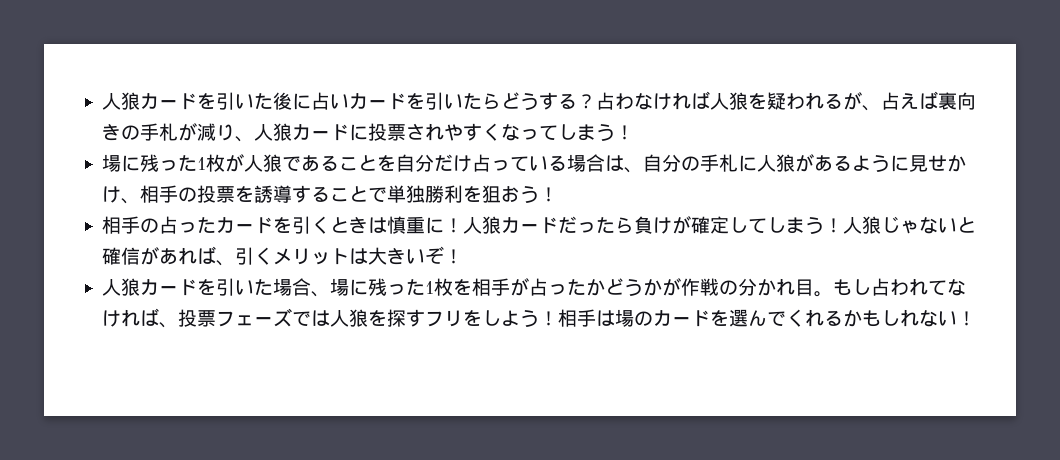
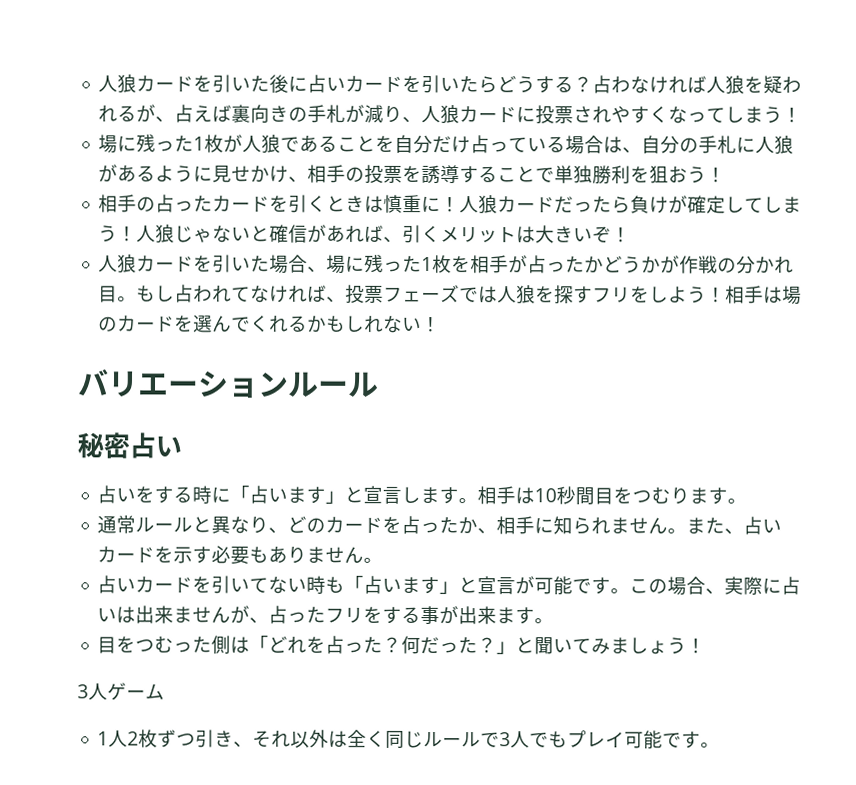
(976, 318) none -> [77,369,379,399] [77,432,182,459] [97,485,748,506] [97,515,783,535] [97,545,384,565] [97,575,802,596] [97,605,555,625] [97,635,707,655] [77,682,165,701] [97,729,721,750] // バリエーションルール // 秘密占い // 占いをする時に「占います」と宣言します。相手は10秒間目をつむります。 // 通常ルールと異なり、どのカードを占ったか、相手に知られません。また、占いカードを示す必要もありません。 // 占いカードを引いてない時も「占います」と宣言が可能です。この場合、実際に占いは出来ませんが、占ったフリをする事が出来ます。 // 目をつむった側は「どれを占った？何だった？」と聞いてみましょう！ // 3人ゲーム // 1人2枚ずつ引き、それ以外は全く同じルールで3人でもプレイ可能です。

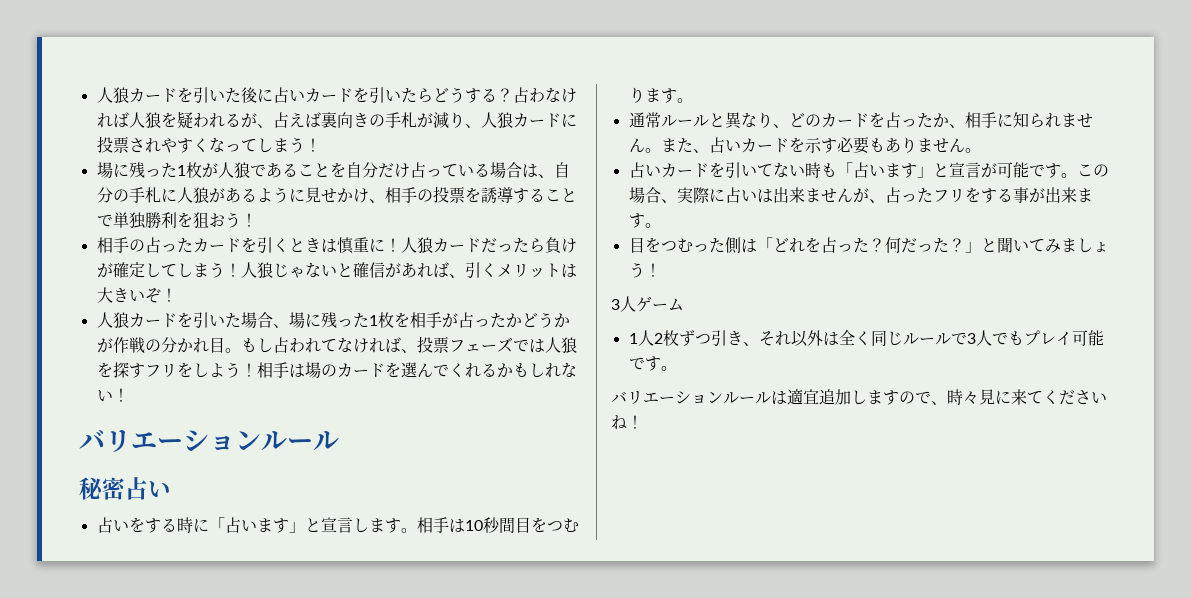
(721, 745) none -> [611,388,1107,405] [611,415,643,430] // バリエーションルールは適宜追加しますので、時々見に来てくださいね！

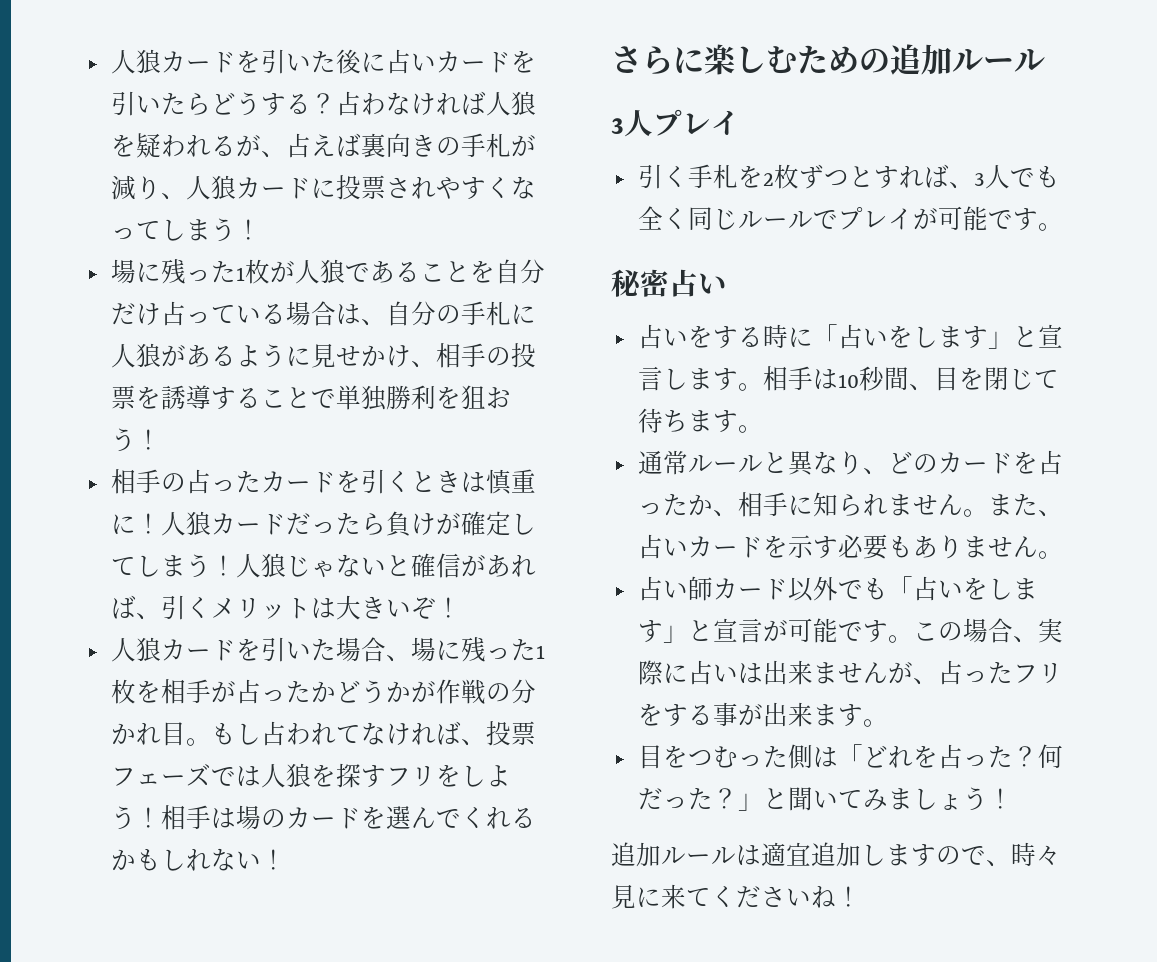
[79,429,339,452] バリエーションルール -> [611,44,1045,75] [611,109,740,137] [637,164,1060,189] [637,206,1063,231] さらに楽しむための追加ルール // 3人プレイ // 引く手札を2枚ずつとすれば、3人でも全く同じルールでプレイが可能です。
(257, 525) none -> [887,325,938,348] をし
[514,517,579,533] [628,87,645,103] 目をつむり -> [908,367,1059,391] [637,408,688,433] 、目を閉じて待ち
[660,162,821,179] カードを引いてない時 -> [687,576,863,602] 師カード以外で
(885, 170) none -> [962,577,1013,600] をし
[611,296,684,312] [628,330,1104,347] [628,356,677,371] [611,391,723,404] 3人ゲーム // 1人2枚ずつ引き、それ以外は全く同じルールで3人でもプレイ可能です。 // バリエーション -> [611,842,661,867] 追加

